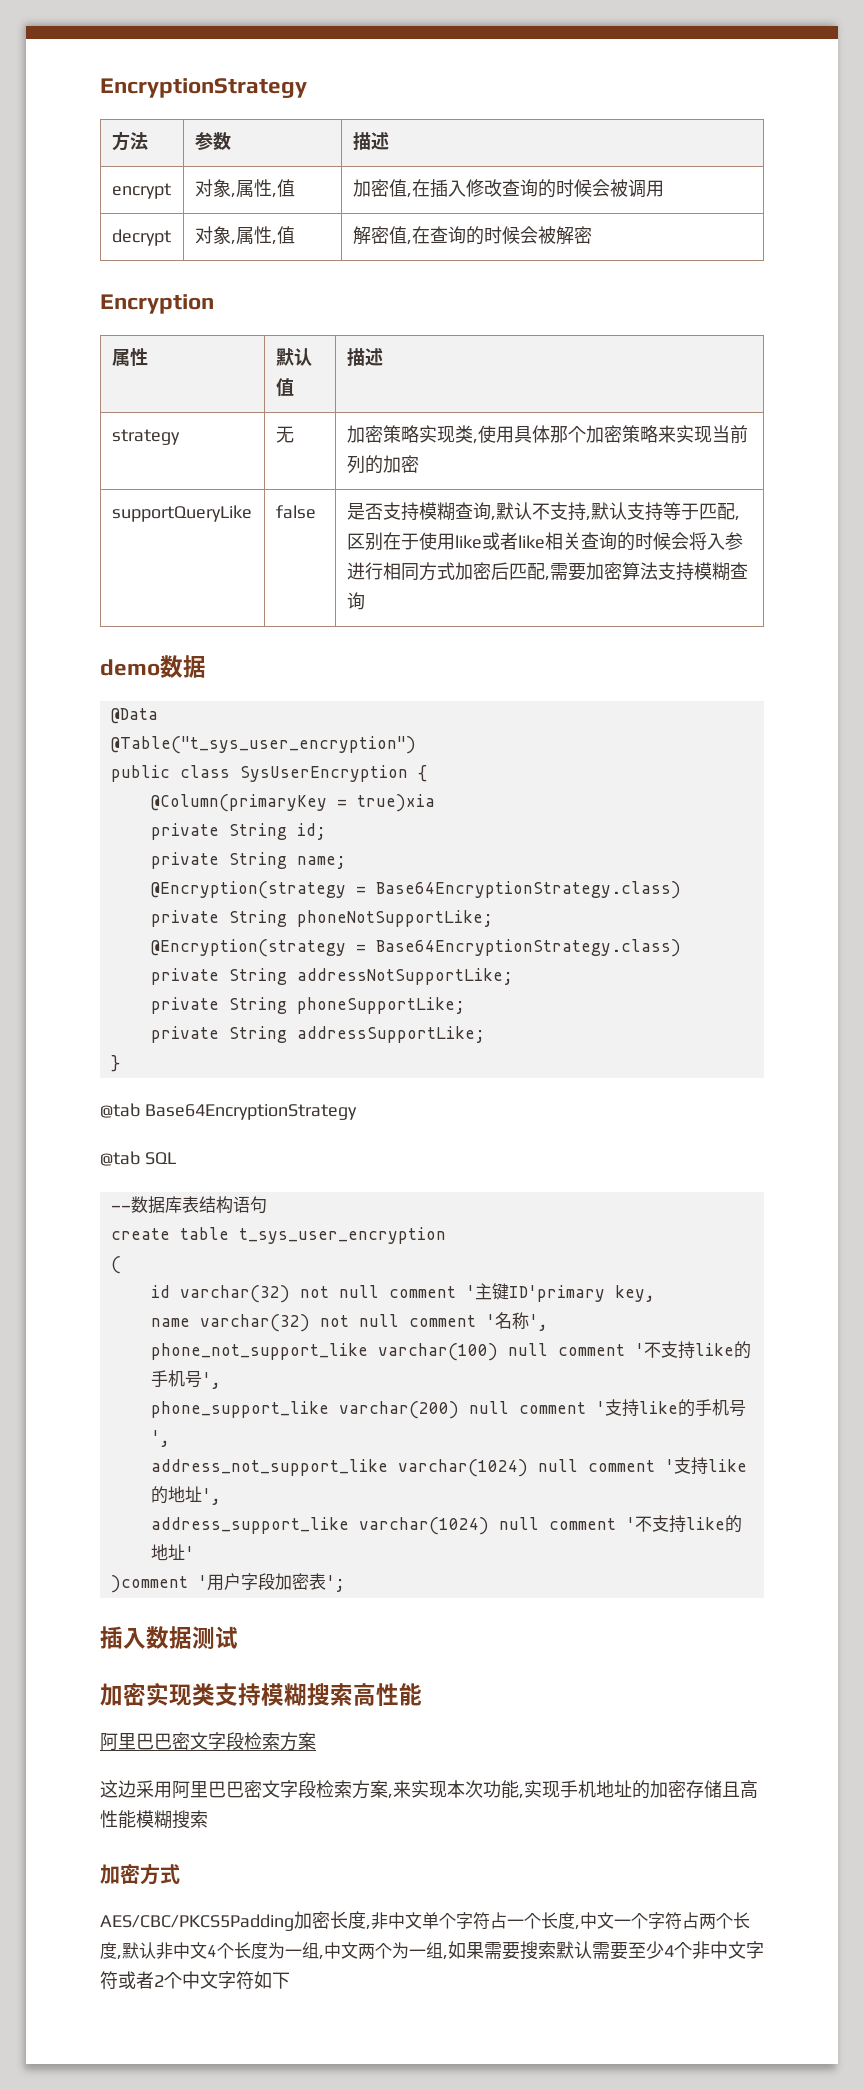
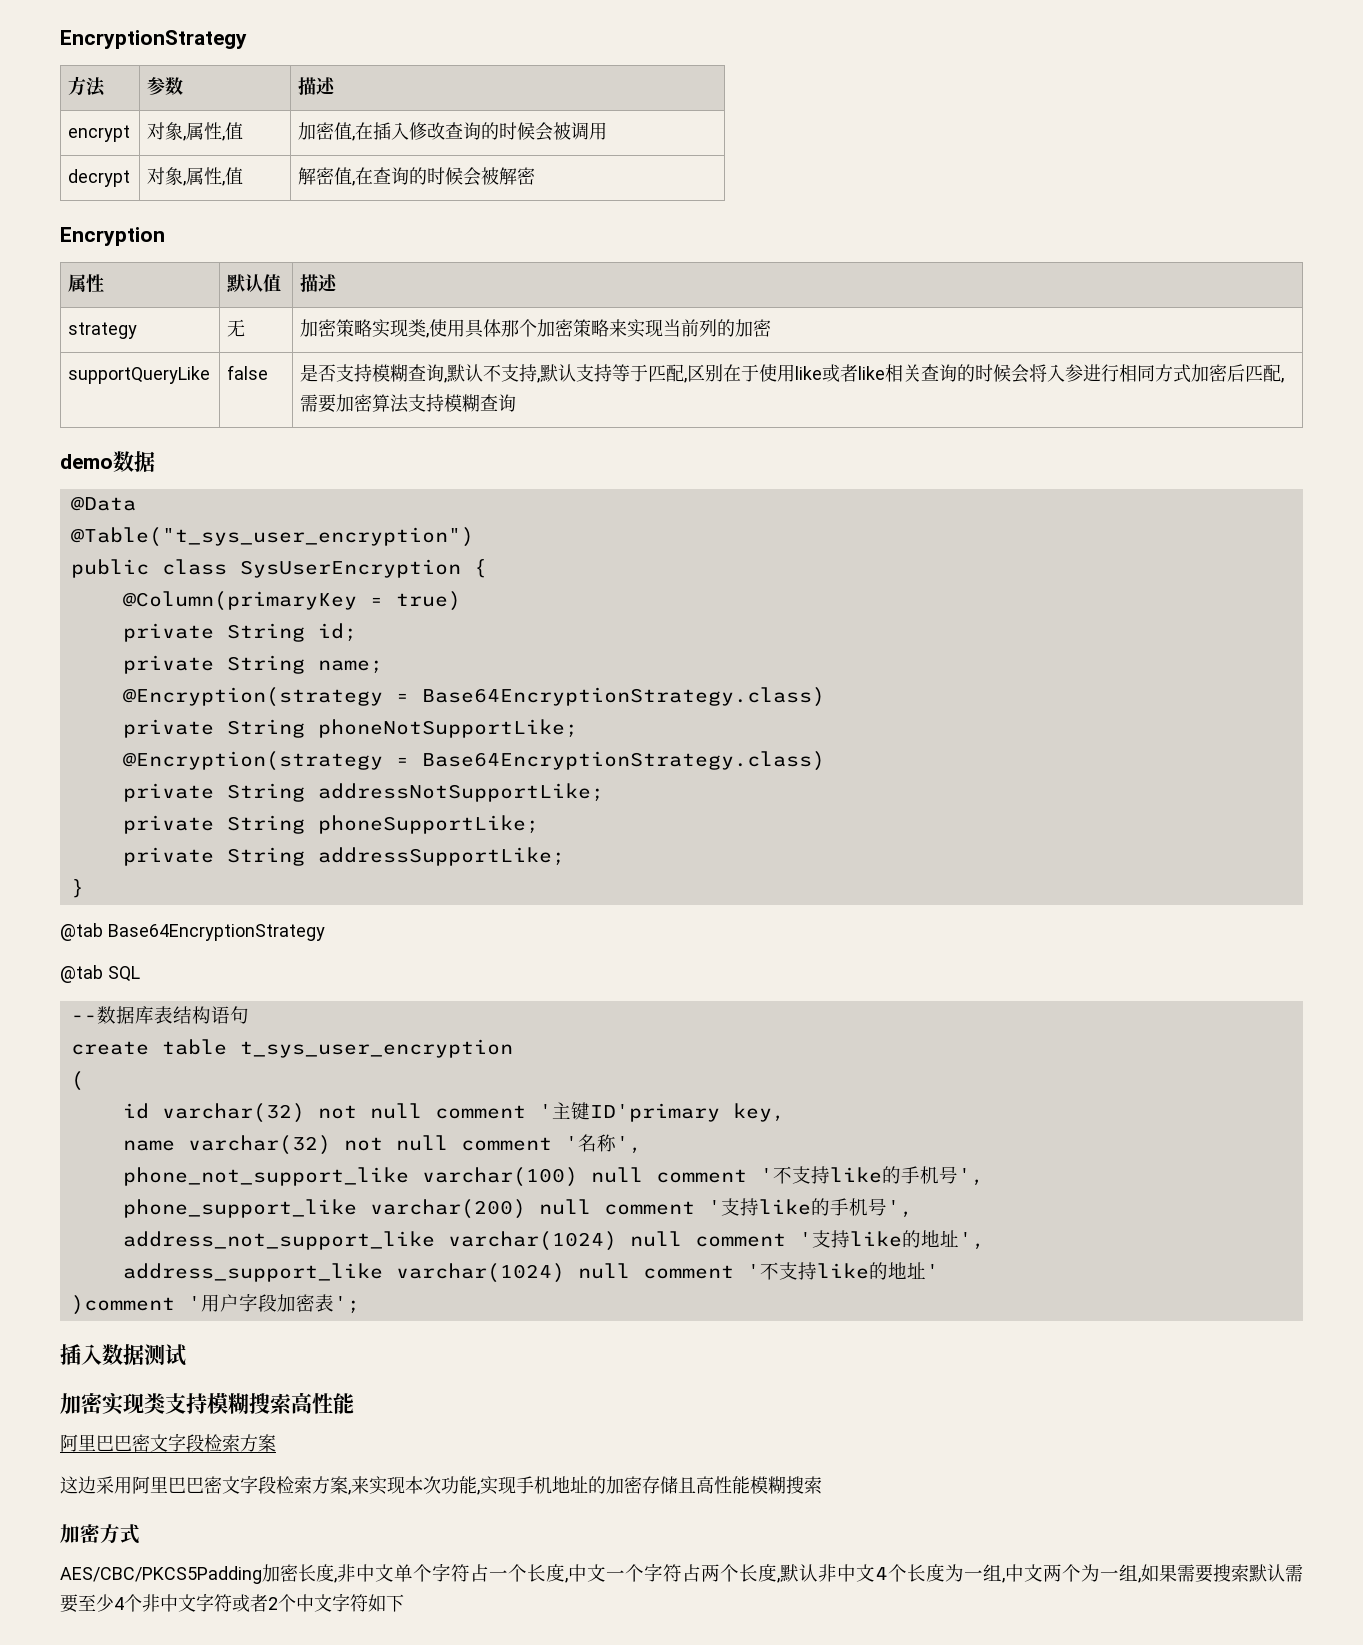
[356,794,435,812] true)xia -> [395,591,461,611] true)

